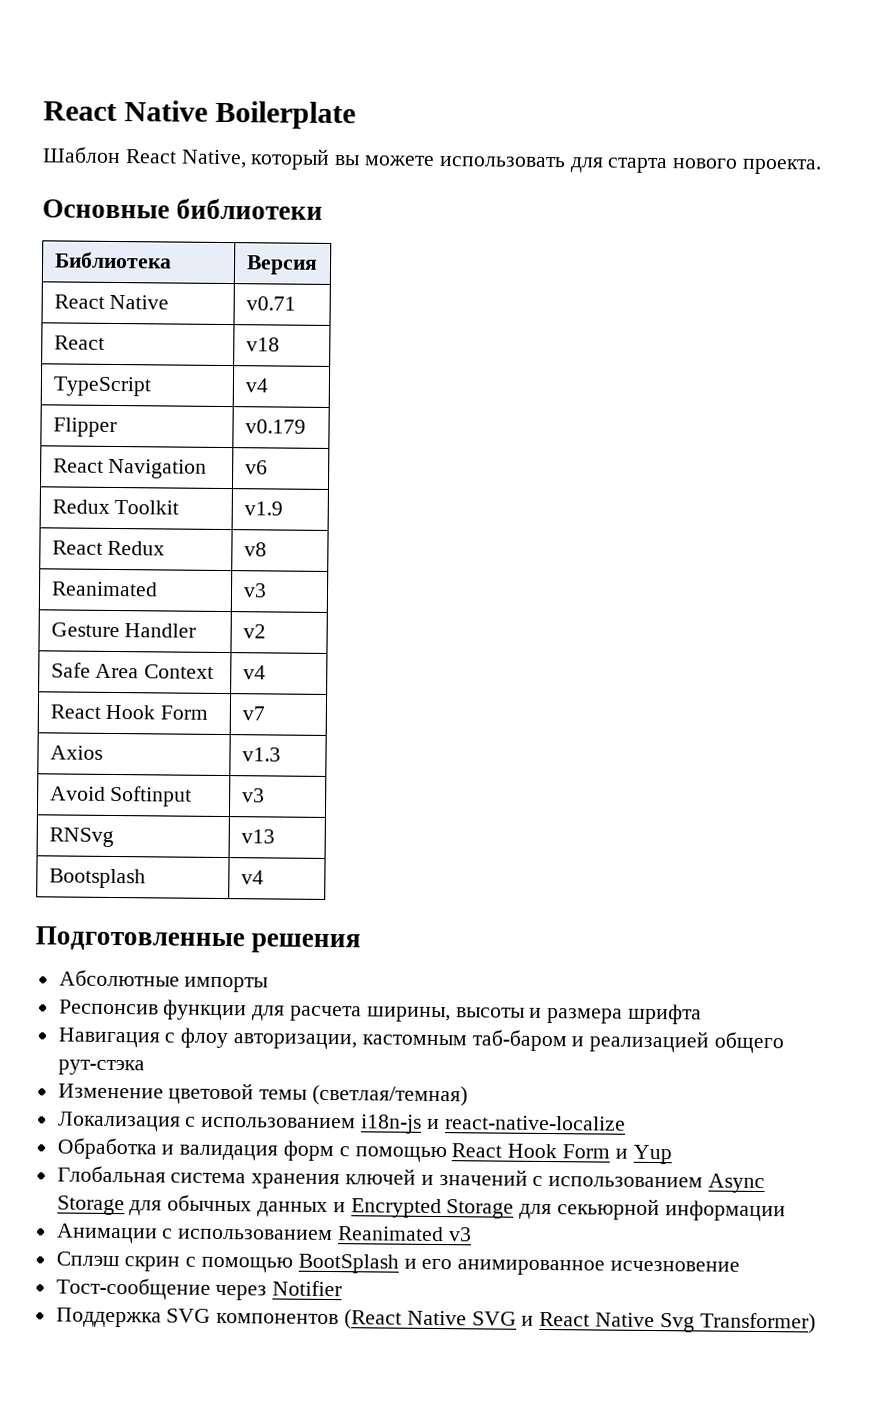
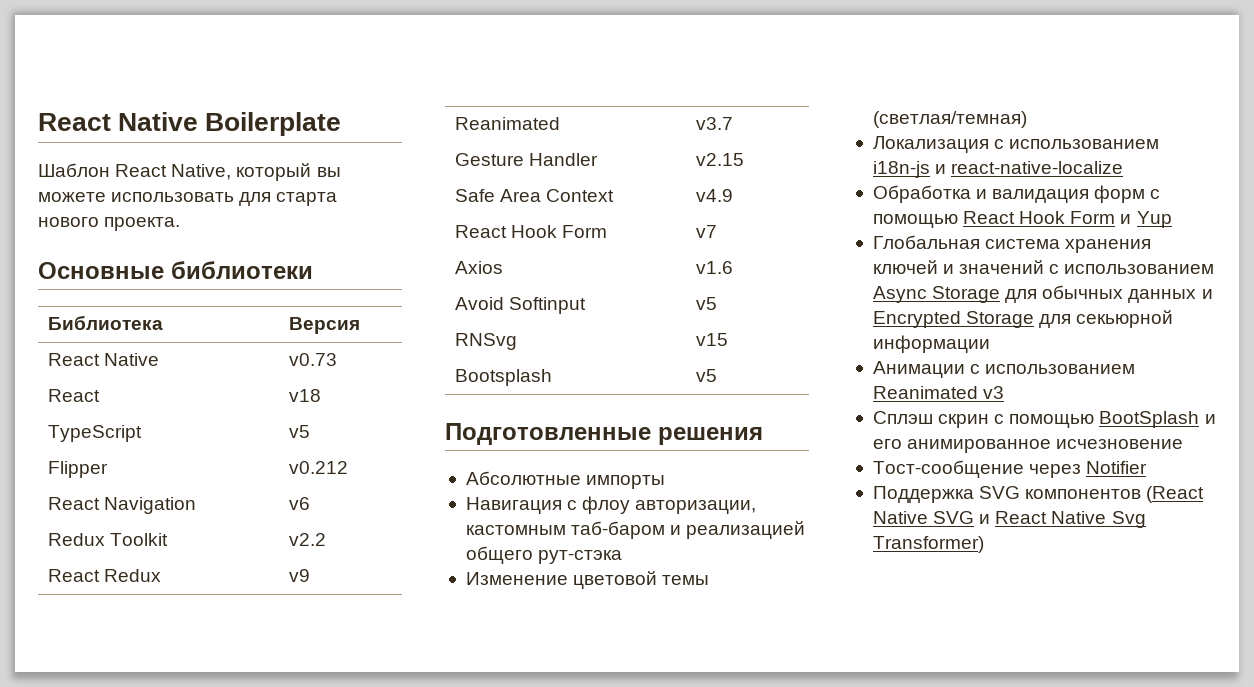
[245,296,296,311] v0.71 -> [288,353,337,366] v0.73
[244,378,268,393] v4 -> [288,425,310,438] v5
[244,419,306,434] v0.179 -> [288,461,348,474] v0.212
[243,501,283,516] v1.9 -> [288,533,326,546] v2.2
[243,542,267,557] v8 -> [288,569,310,582] v9
[242,583,267,598] v3 -> [695,117,733,130] v3.7
[242,624,266,639] v2 -> [695,153,744,166] v2.15
[242,665,266,680] v4 -> [695,189,733,202] v4.9
[241,747,281,762] v1.3 -> [695,261,733,274] v1.6
[241,788,265,803] v3 -> [695,297,717,310] v5
[240,829,275,844] v13 -> [695,333,728,346] v15
[240,870,264,885] v4 -> [695,369,717,382] v5
[58,999,703,1025] // Респонсив функции для расчета ширины, высоты и размера шрифта -> (666, 482) none

